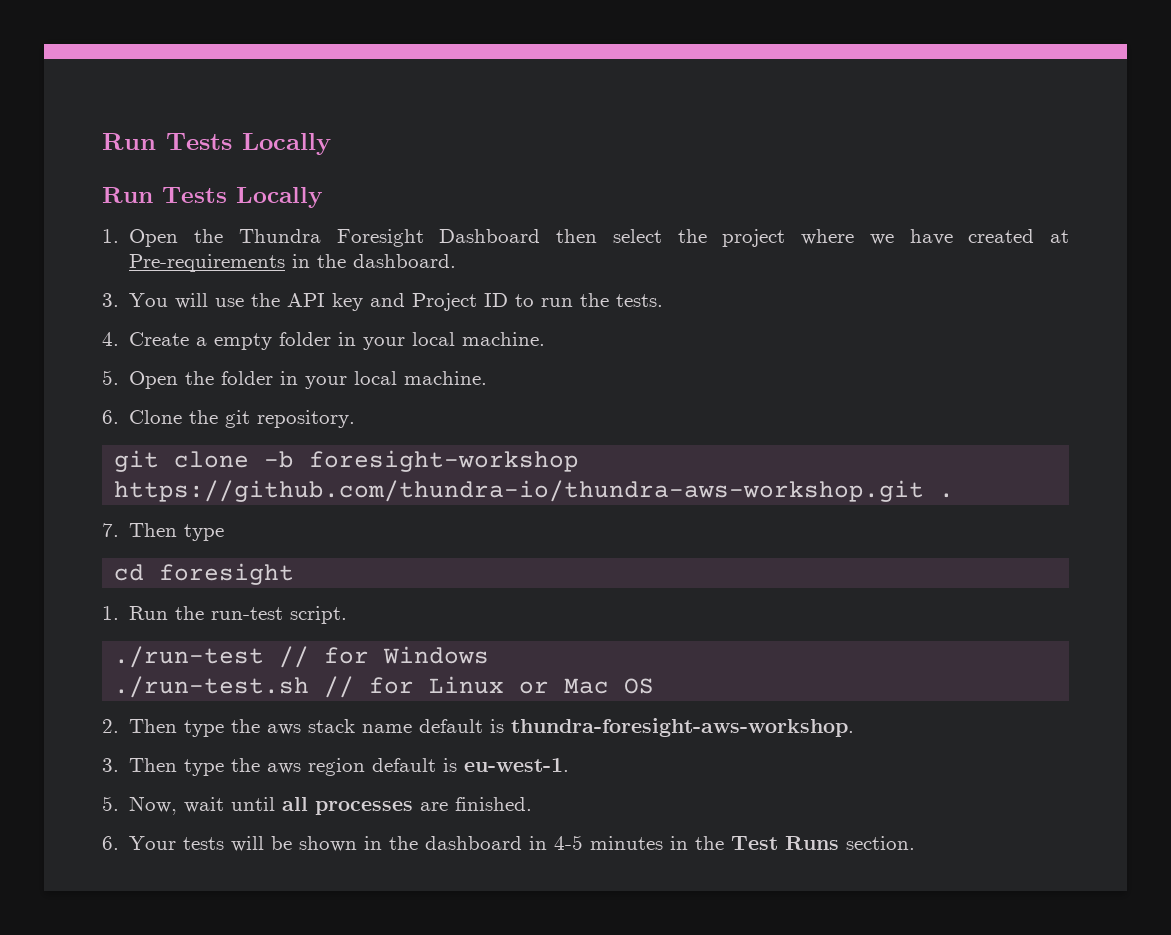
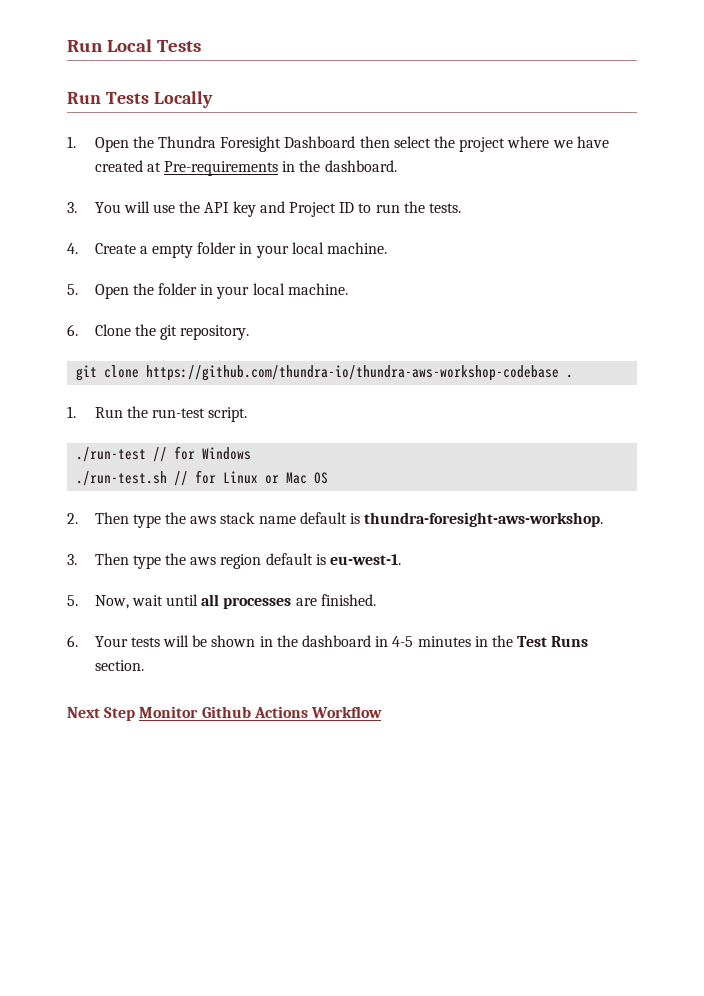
[102,133,331,155] Run Tests Locally -> [67,39,202,52] Run Local Tests
[264,450,580,472] [114,480,955,502] [102,523,225,541] [114,563,295,585] -b foresight-workshop https://github.com/thundra-io/thundra-aws-workshop.git . // 7. Then type // cd foresight -> [146,365,574,381] https://github.com/thundra-io/thundra-aws-workshop-codebase .
(916, 843) none -> [67,706,382,721] // Next Step Monitor Github Actions Workflow

